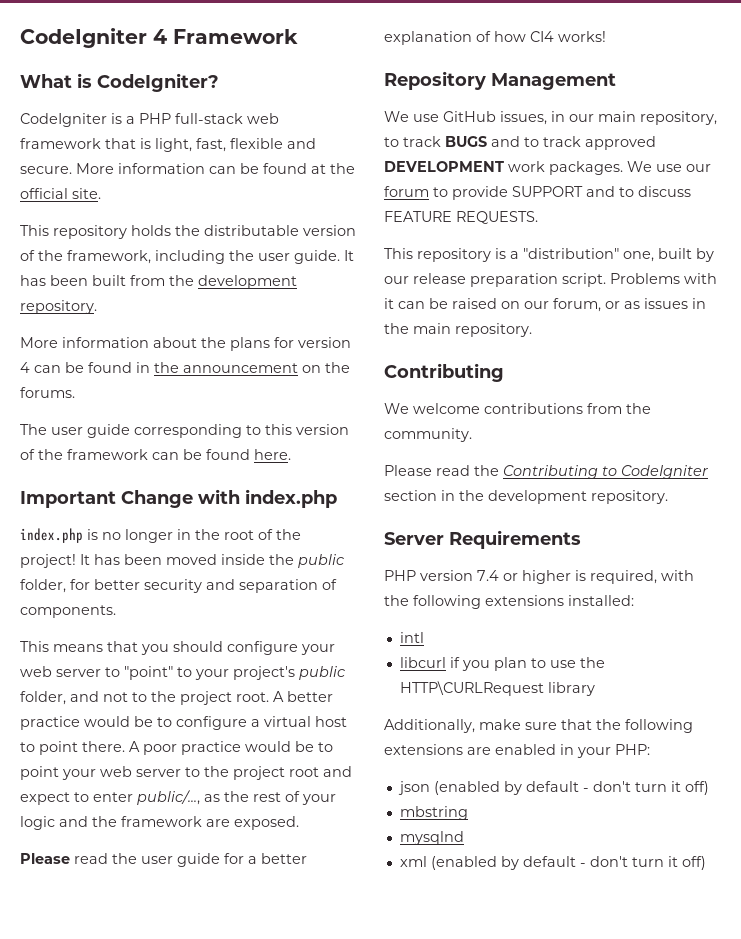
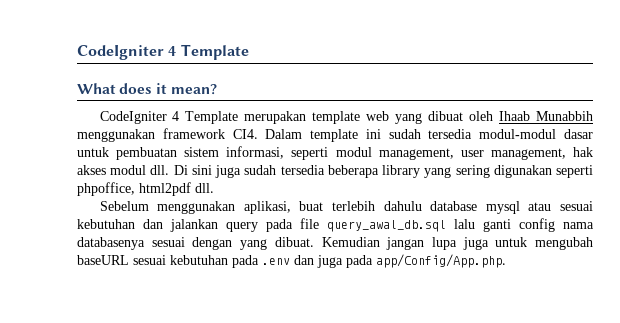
[20,28,298,48] CodeIgniter 4 Framework -> [77,44,249,60] CodeIgniter 4 Template
[77,73,219,92] [20,113,279,127] [20,138,316,152] [20,163,355,174] [20,188,101,199] [20,225,356,239] [20,250,354,264] [20,275,297,289] [20,300,97,314] [20,337,351,351] [20,362,350,373] [20,387,75,398] [20,424,349,438] [20,449,291,460] [20,489,337,508] [20,528,301,543] [20,554,345,568] [20,579,337,593] [20,605,116,618] [20,641,335,655] [20,666,346,680] [20,691,333,705] [20,716,347,730] [20,741,333,755] [20,766,352,780] [20,790,336,805] [20,816,299,830] [20,853,307,867] [384,31,606,45] [384,71,616,90] [384,111,717,125] [384,136,656,150] [384,161,711,175] [384,186,691,200] [384,211,538,224] [384,248,714,262] [384,273,717,287] [384,298,706,312] [384,323,532,337] [384,363,504,382] [384,403,651,414] [384,428,472,442] [384,465,709,479] [384,490,668,504] [384,530,581,549] [384,570,694,584] [384,595,634,609] [399,632,424,643] [399,657,605,671] [399,681,595,696] [384,719,693,733] [384,744,650,758] [397,781,709,795] [399,806,468,820] [399,831,464,845] [399,856,706,870] is CodeIgniter? // CodeIgniter is a PHP full-stack web framework that is light, fast, flexible and secure. More information can be found at the official site. // This repository holds the distributable version of the framework, including the user guide. It has been built from the development repository. // More information about the plans for version 4 can be found in the announcement on the forums. // The user guide corresponding to this version of the framework can be found here. // Important Change with index.php // index.php is no longer in the root of the project! It has been moved inside the public folder, for better security and separation of components. // This means that you should configure your web server to "point" to your project's public folder, and not to the project root. A better practice would be to configure a virtual host to point there. A poor practice would be to point your web server to the project root and expect to enter public/..., as the rest of your logic and the framework are exposed. // Please read the user guide for a better explanation of how CI4 works! // Repository Management // We use GitHub issues, in our main repository, to track BUGS and to track approved DEVELOPMENT work packages. We use our forum to provide SUPPORT and to discuss FEATURE REQUESTS. // This repository is a "distribution" one, built by our release preparation script. Problems with it can be raised on our forum, or as issues in the main repository. // Contributing // We welcome contributions from the community. // Please read the Contributing to CodeIgniter section in the development repository. // Server Requirements // PHP version 7.4 or higher is required, with the following extensions installed: // intl // libcurl if you plan to use the HTTP\CURLRequest library // Additionally, make sure that the following extensions are enabled in your PHP: // json (enabled by default - don't turn it off) // mbstring // mysqlnd // xml (enabled by default - don't turn it off) -> [119,83,217,95] [99,111,594,124] [77,128,593,142] [77,146,593,160] [77,165,593,178] [77,182,214,196] [99,201,593,214] [77,218,594,232] [77,237,593,250] [77,254,506,268] does it mean? // CodeIgniter 4 Template merupakan template web yang dibuat oleh Ihaab Munabbih menggunakan framework CI4. Dalam template ini sudah tersedia modul-modul dasar untuk pembuatan sistem informasi, seperti modul management, user management, hak akses modul dll. Di sini juga sudah tersedia beberapa library yang sering digunakan seperti phpoffice, html2pdf dll. // Sebelum menggunakan aplikasi, buat terlebih dahulu database mysql atau sesuai kebutuhan dan jalankan query pada file query_awal_db.sql lalu ganti config nama databasenya sesuai dengan yang dibuat. Kemudian jangan lupa juga untuk mengubah baseURL sesuai kebutuhan pada .env dan juga pada app/Config/App.php.

